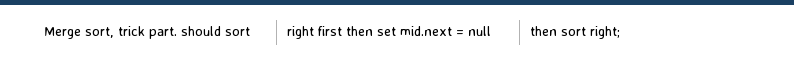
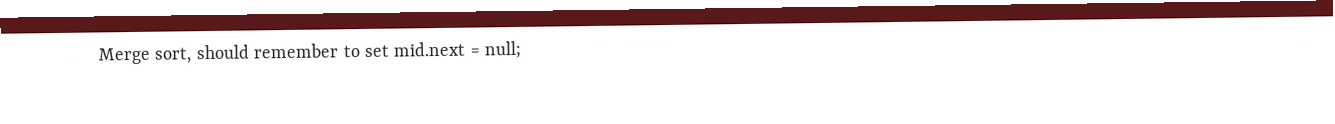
[118,26,620,39] trick part. should sort right first then set mid.next = null then sort right; -> [195,40,522,60] should remember to set mid.next = null;

